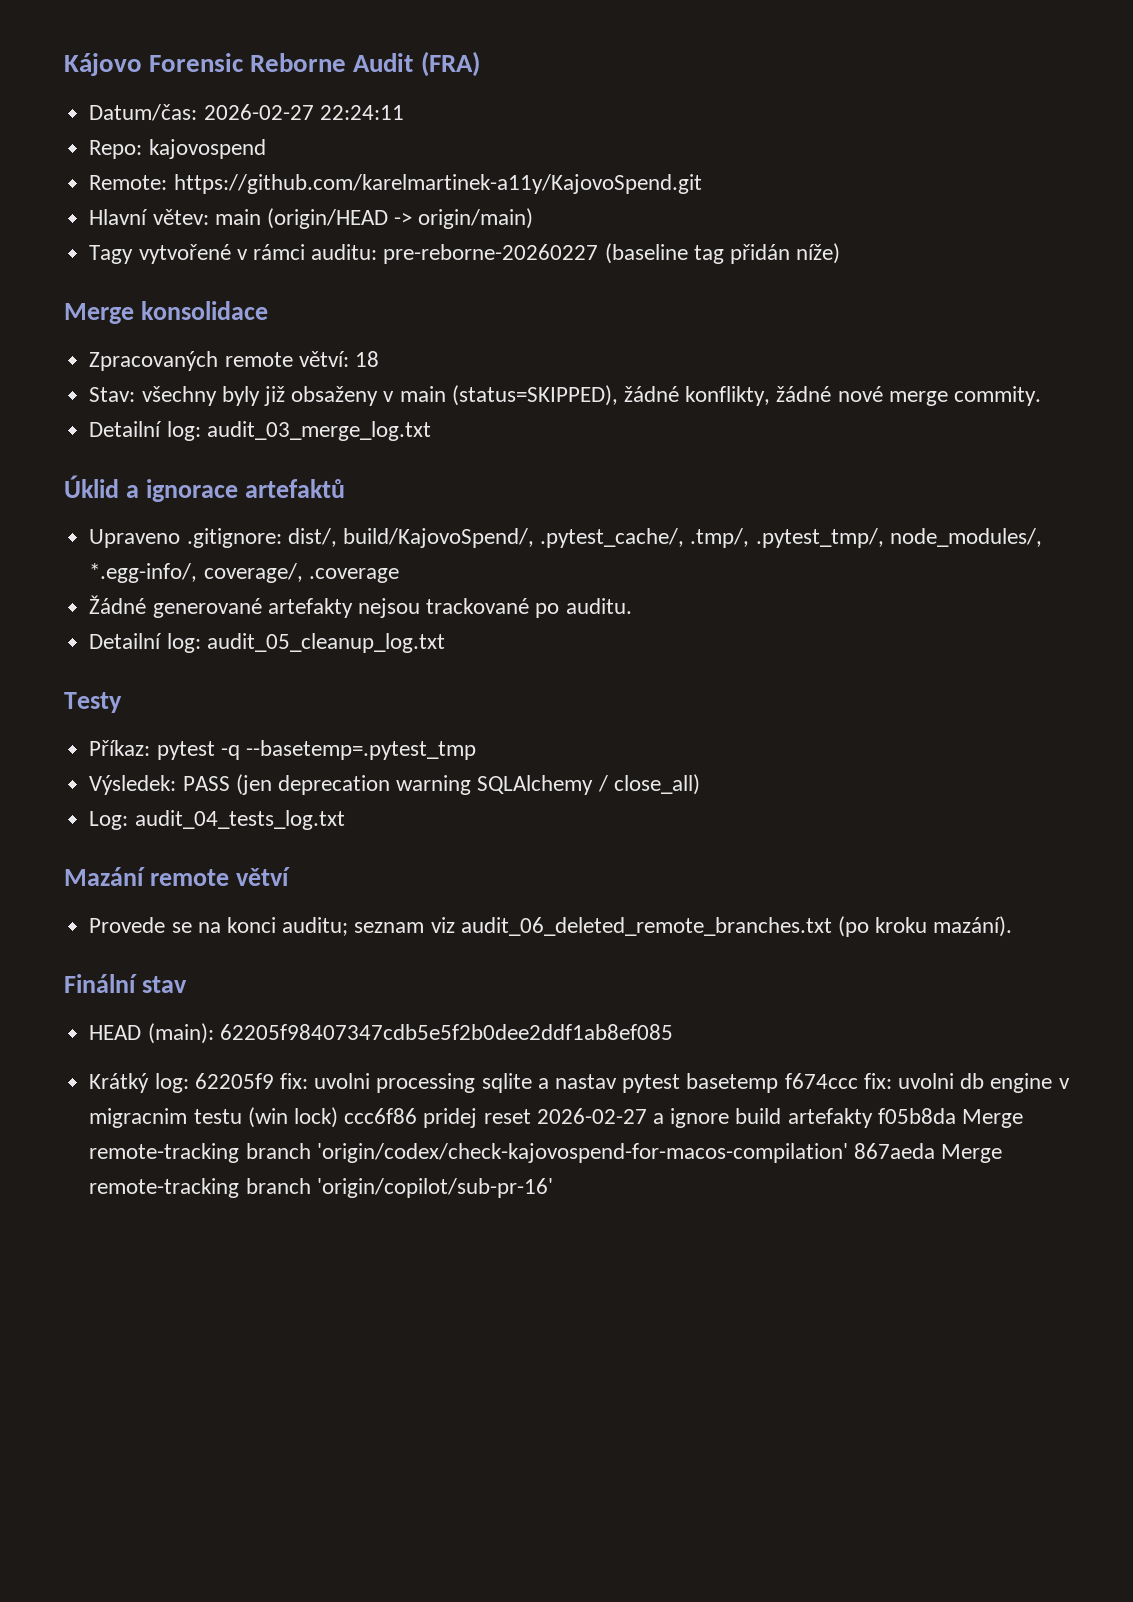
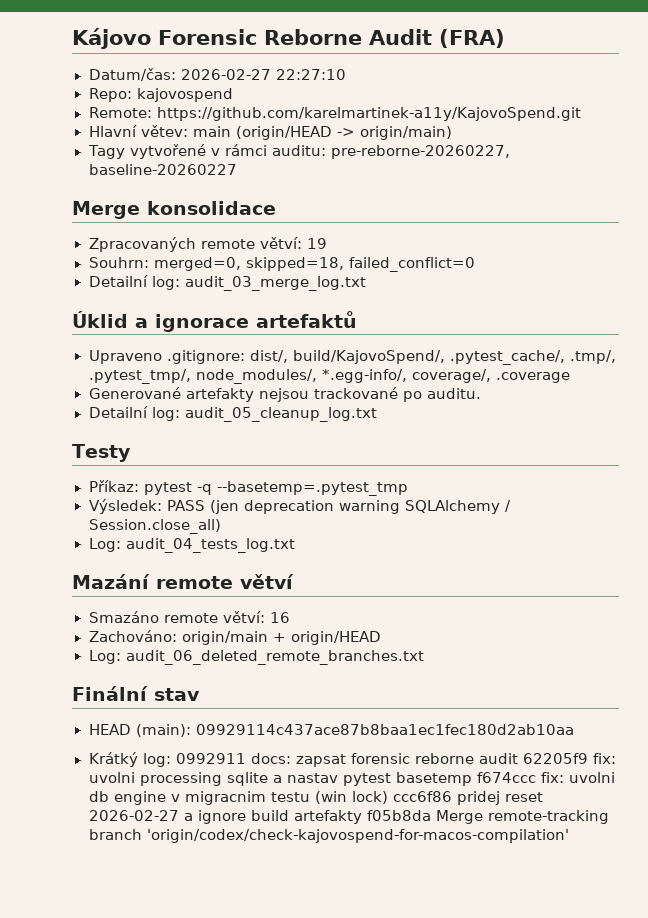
[319,105,404,120] 22:24:11 -> [275,69,346,80] 22:27:10
[383,243,841,264] pre-reborne-20260227 (baseline tag přidán níže) -> [331,145,511,159] [88,164,237,175] pre-reborne-20260227, baseline-20260227
[354,351,379,367] [89,385,1042,406] 18 // Stav: všechny byly již obsaženy v main (status=SKIPPED), žádné konflikty, žádné nové merge commity. -> [306,238,327,249] [88,257,475,272] 19 // Souhrn: merged=0, skipped=18, failed_conflict=0
[89,595,262,618] Žádné generované -> [88,387,181,399] Generované
[613,774,700,795] close_all) -> [88,519,221,534] Session.close_all)
[89,916,1013,937] Provede se na konci auditu; seznam viz audit_06_deleted_remote_branches.txt (po kroku mazání). -> [88,611,290,623] [88,630,381,645] [88,650,424,665] Smazáno remote větví: 16 // Zachováno: origin/main + origin/HEAD // Log: audit_06_deleted_remote_branches.txt
[219,1024,673,1040] 62205f98407347cdb5e5f2b0dee2ddf1ab8ef085 -> [195,724,574,735] 09929114c437ace87b8baa1ec1fec180d2ab10aa
(189, 1083) none -> [175,753,518,767] 0992911 docs: zapsat forensic reborne audit
[853,1143,1003,1163] [89,1178,553,1198] 867aeda Merge remote-tracking branch 'origin/copilot/sub-pr-16' -> (570, 836) none

